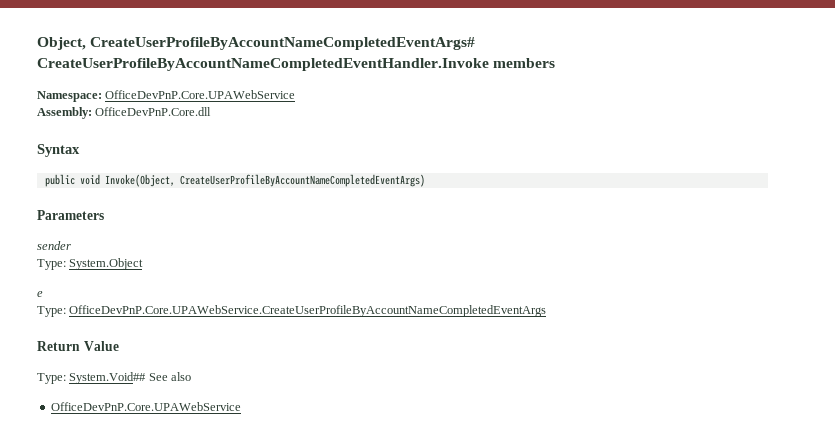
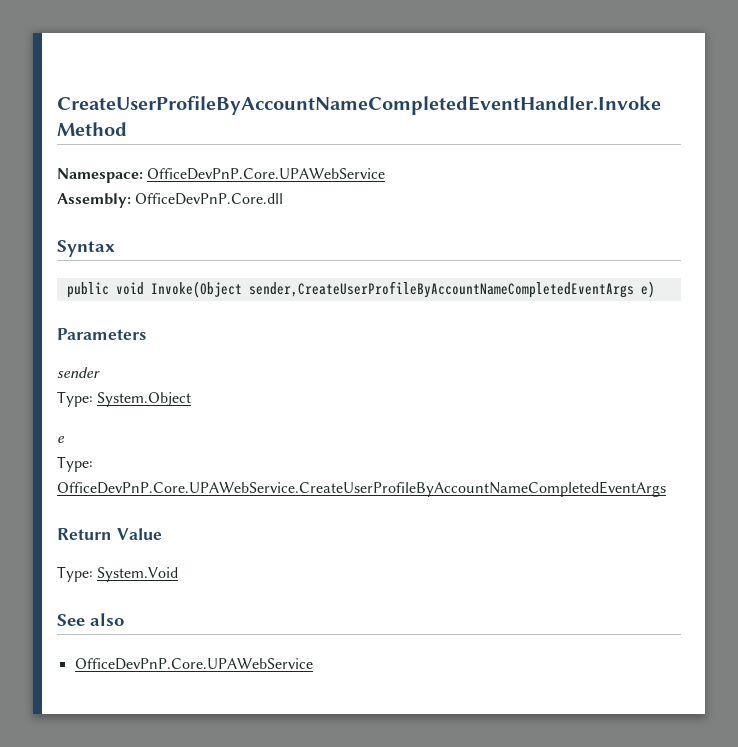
[37,37,476,50] [37,58,556,71] Object, CreateUserProfileByAccountNameCompletedEventArgs# CreateUserProfileByAccountNameCompletedEventHandler.Invoke members -> [57,96,661,115] [57,122,127,136] CreateUserProfileByAccountNameCompletedEventHandler.Invoke Method
[104,174,425,187] Invoke(Object, CreateUserProfileByAccountNameCompletedEventArgs) -> [150,281,655,298] Invoke(Object sender,CreateUserProfileByAccountNameCompletedEventArgs e)
[69,372,147,384] System.Void## -> [97,567,179,582] System.Void //

